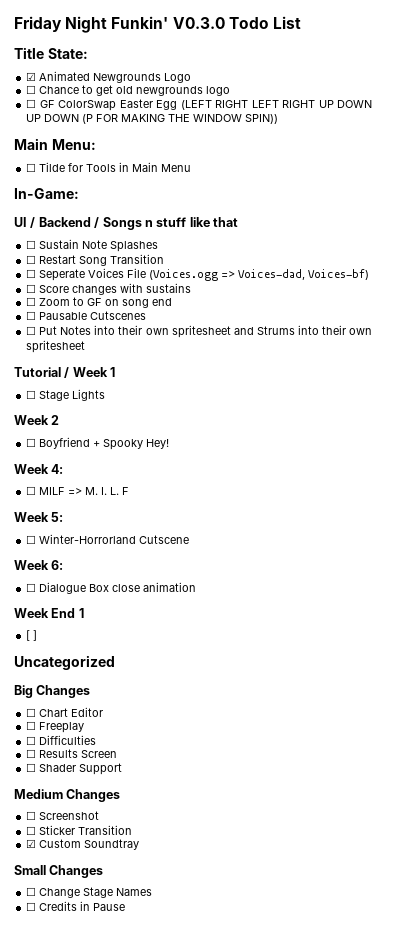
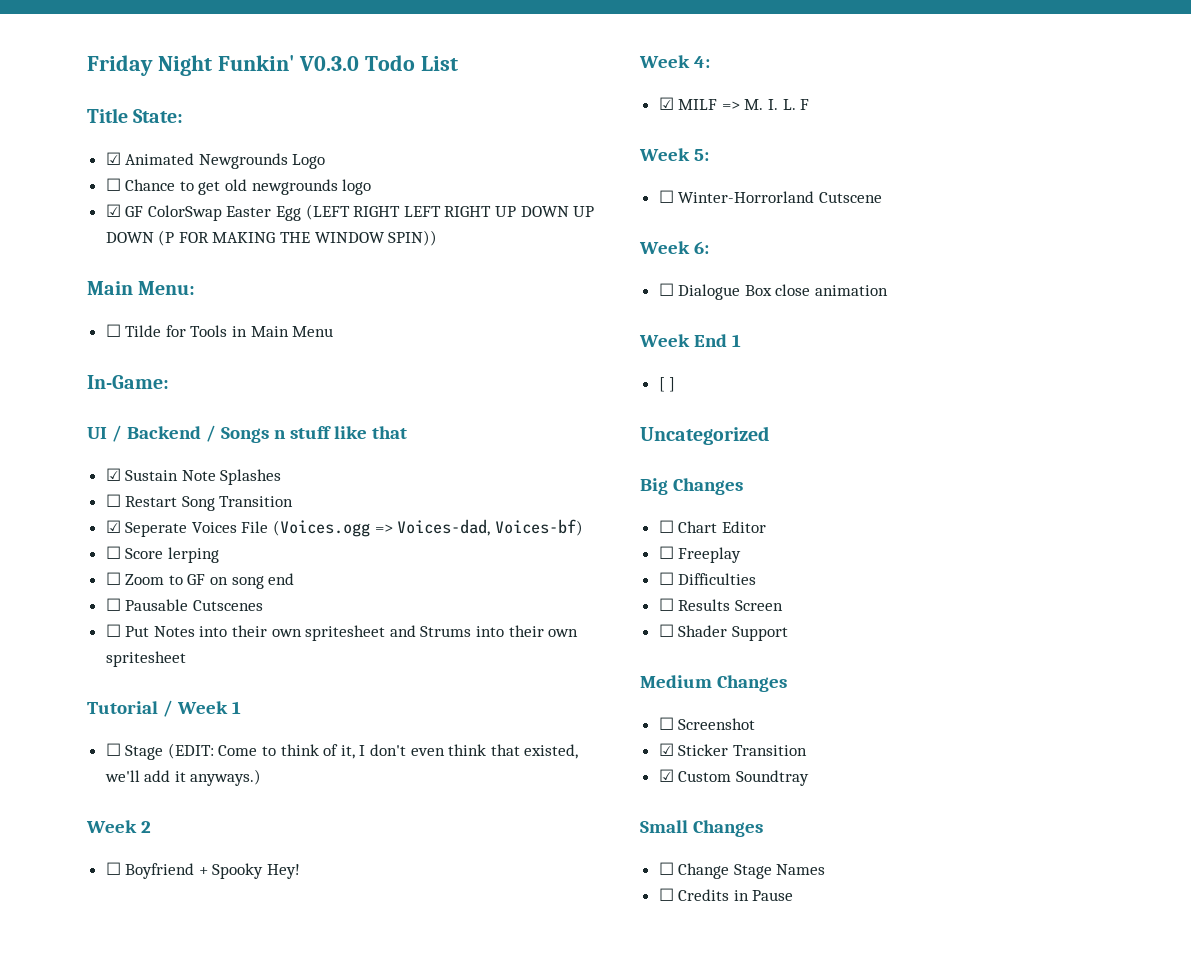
[26,99,37,108] ☐ -> [105,204,121,217] ☑
[26,240,37,249] ☐ -> [105,468,121,481] ☑
[26,269,37,278] ☐ -> [105,520,121,533] ☑
[72,283,192,295] changes with sustains -> [167,547,219,563] lerping
[72,389,106,401] Lights -> [167,743,579,759] [104,769,262,786] (EDIT: Come to think of it, I don't even think that existed, we'll add it anyways.)
[26,486,37,495] ☐ -> [658,97,674,110] ☑
[26,826,37,835] ☐ -> [658,743,674,756] ☑

